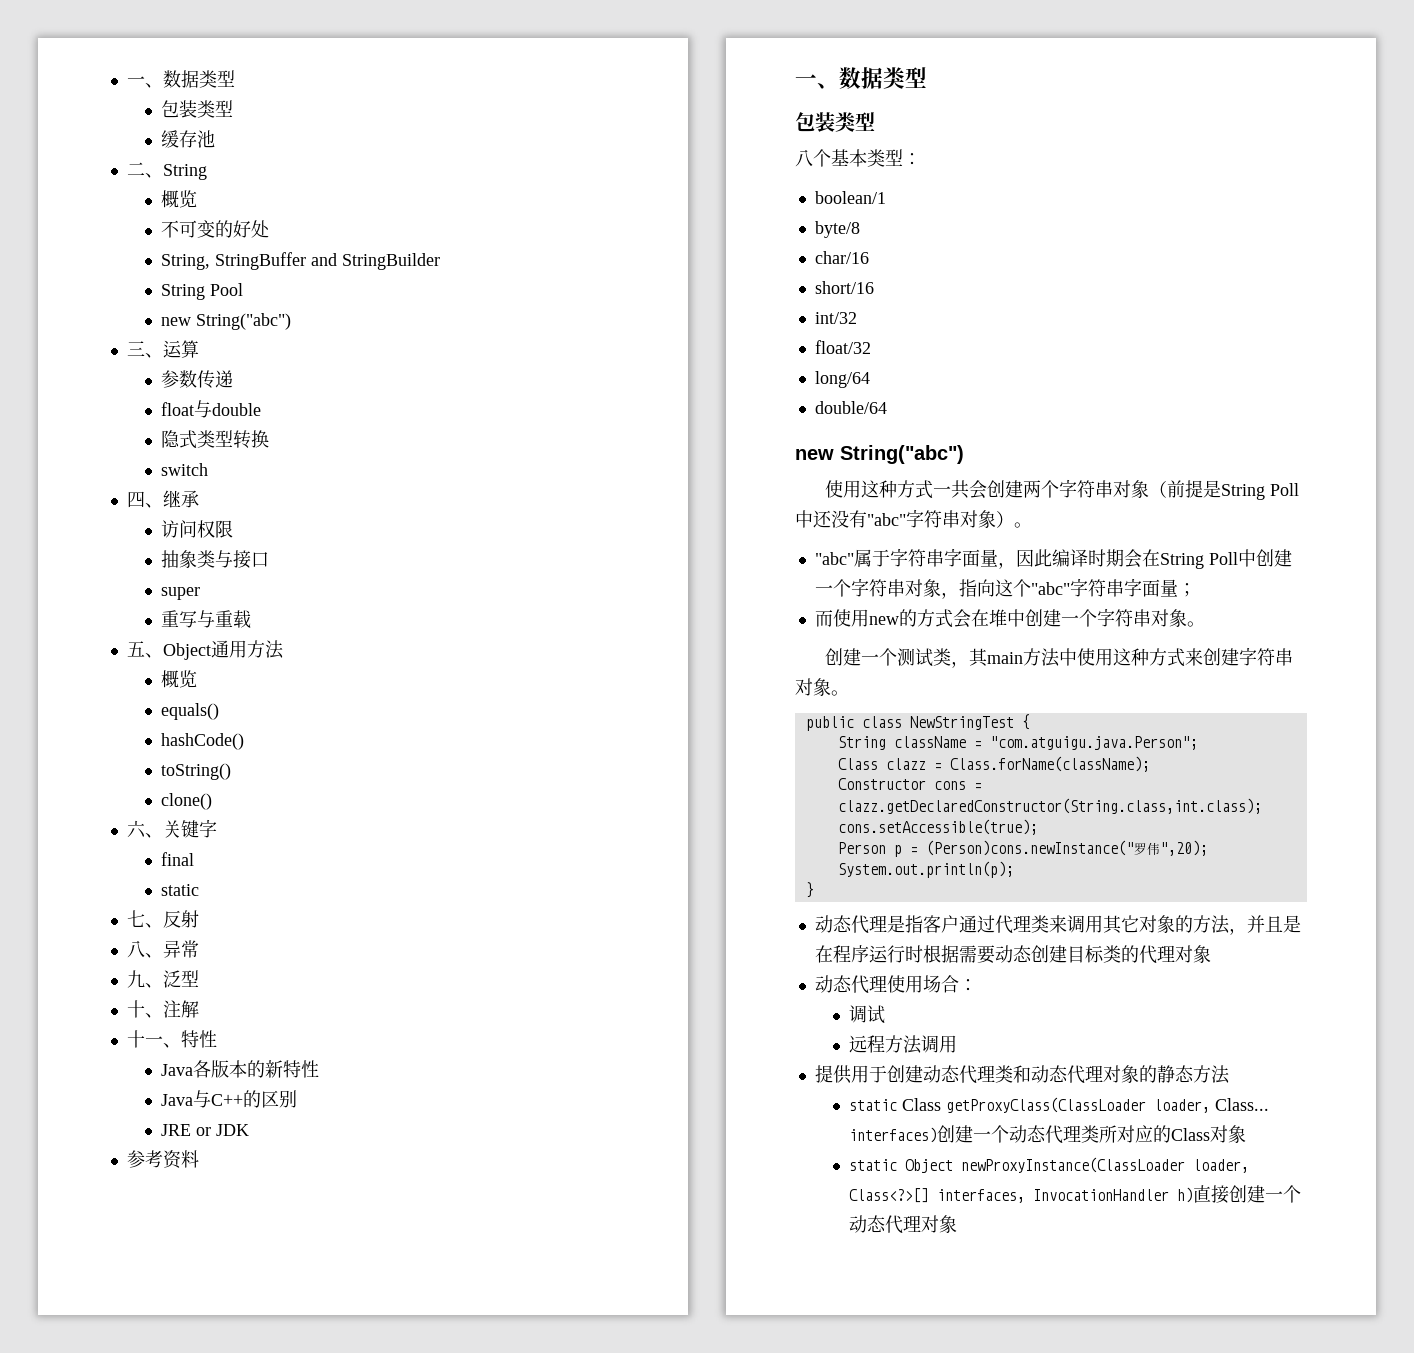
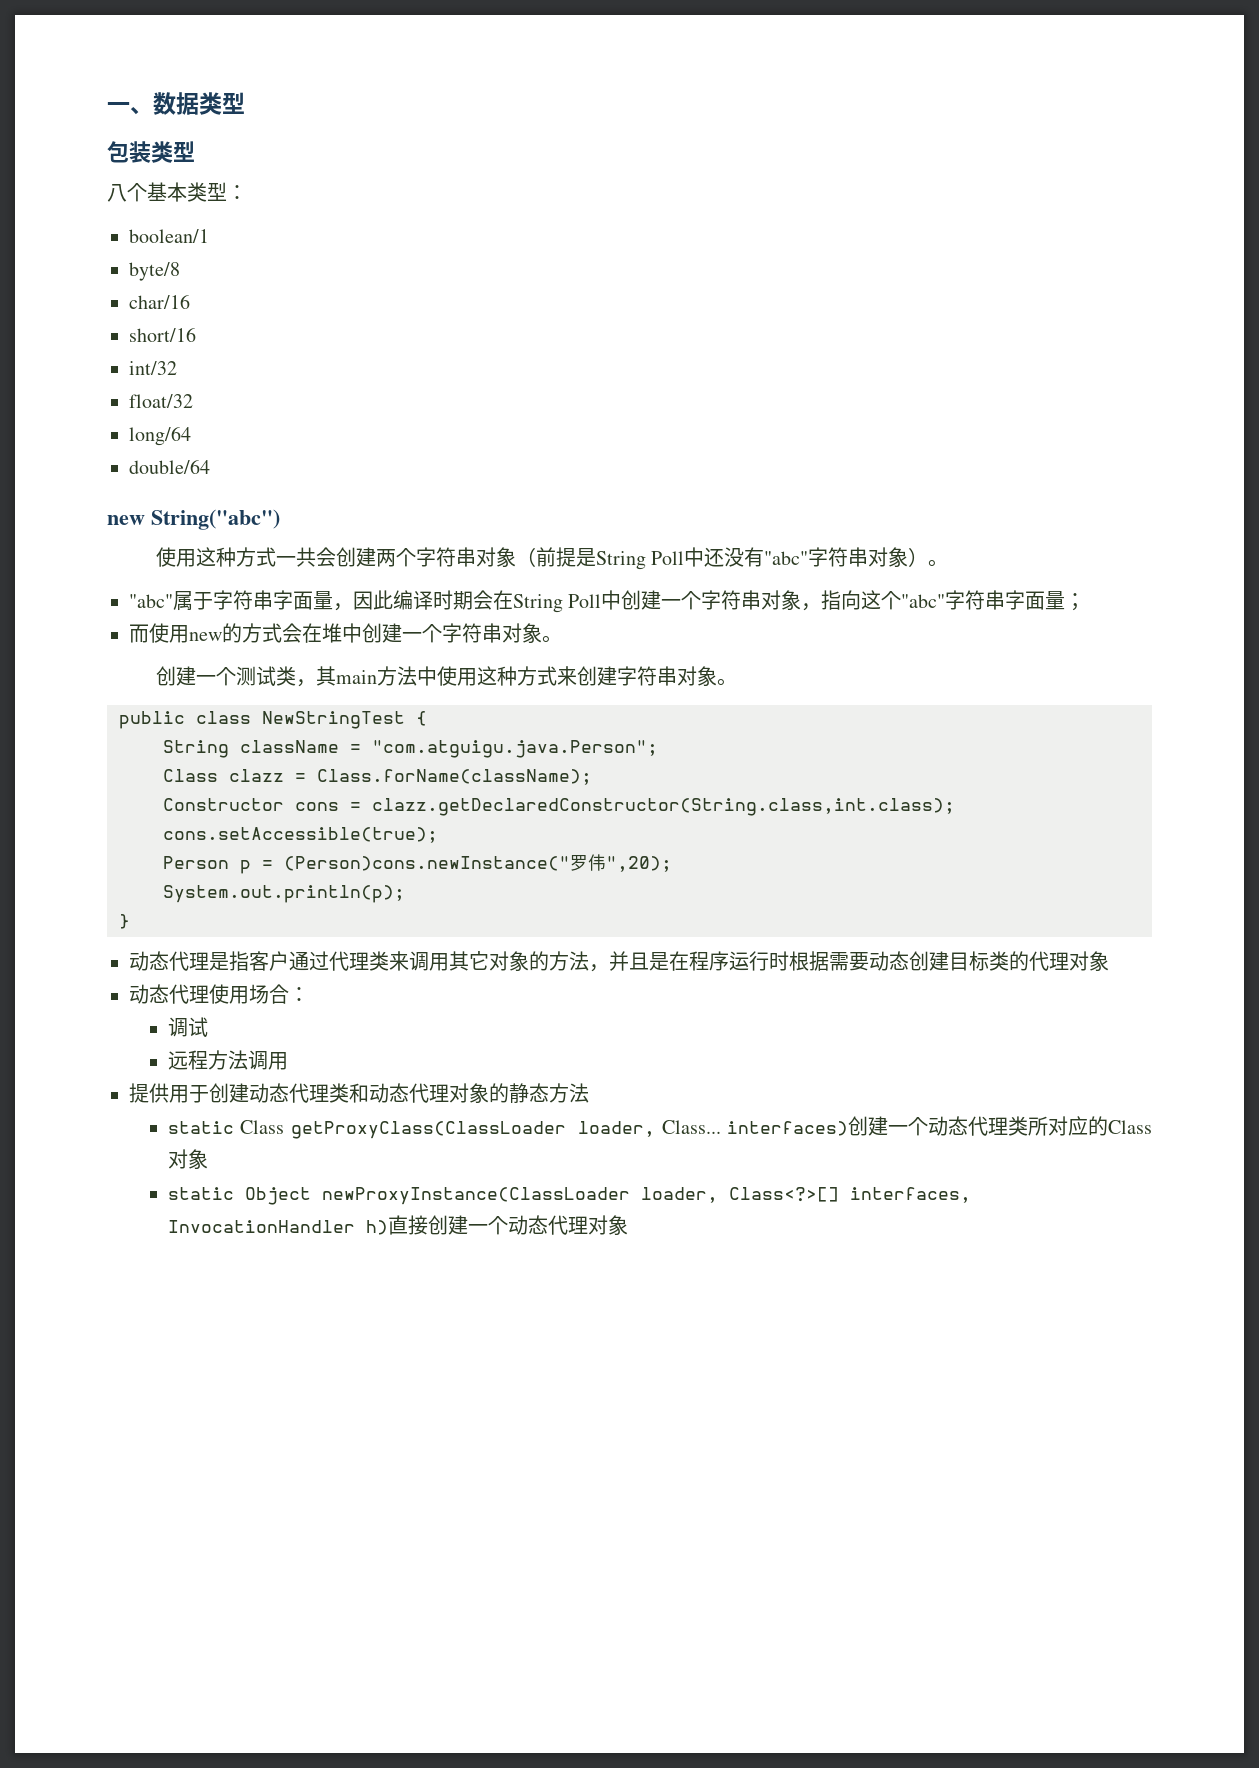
[126,70,235,88] [160,100,233,118] [160,130,215,148] [126,162,207,180] [160,190,197,208] [160,220,269,238] [160,252,440,270] [160,283,243,300] [160,313,291,330] [126,340,199,358] [160,370,233,389] [160,400,261,418] [160,430,269,449] [160,463,208,476] [126,490,199,508] [160,520,233,538] [160,550,269,569] [160,587,200,600] [160,610,251,628] [126,640,284,660] [160,670,197,688] [160,703,219,720] [160,733,244,750] [160,763,231,780] [160,793,212,810] [126,819,217,838] [160,852,194,866] [160,884,199,896] [126,910,199,928] [126,940,199,958] [126,970,199,988] [126,1000,199,1018] [126,1030,217,1048] [160,1060,319,1078] [160,1090,297,1108] [160,1124,249,1136] [126,1150,199,1169] [795,67,927,89] [795,112,875,132] 一、数据类型 // 包装类型 // 缓存池 // 二、String // 概览 // 不可变的好处 // String, StringBuffer and StringBuilder // String Pool // new String("abc") // 三、运算 // 参数传递 // float与double // 隐式类型转换 // switch // 四、继承 // 访问权限 // 抽象类与接口 // super // 重写与重载 // 五、Object通用方法 // 概览 // equals() // hashCode() // toString() // clone() // 六、关键字 // final // static // 七、反射 // 八、异常 // 九、泛型 // 十、注解 // 十一、特性 // Java各版本的新特性 // Java与C++的区别 // JRE or JDK // 参考资料 // 一、数据类型 // 包装类型 -> [107,92,245,115] [107,141,195,163] 一、数据类型 // 包装类型

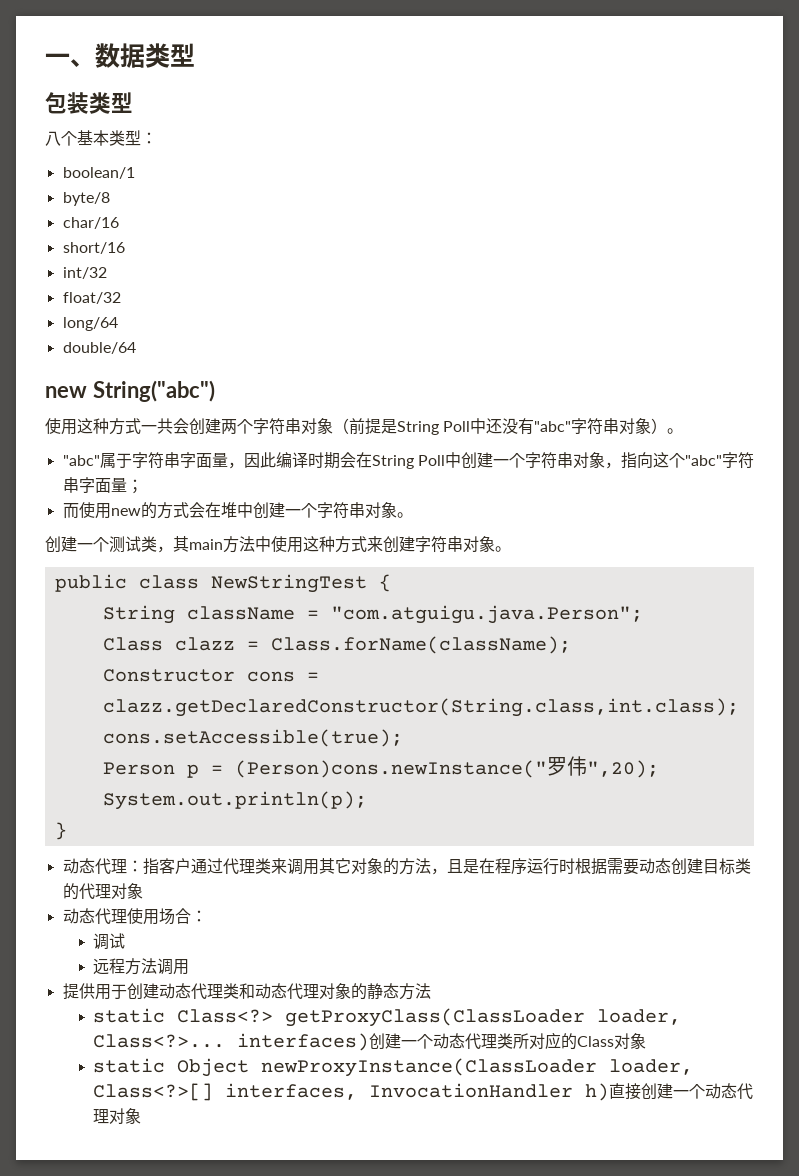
[209,952,229,971] 是 -> [126,860,143,872] ：
[609,951,629,971] 并 -> (447, 871) none
[240,1120,285,1134] Class -> [177,1009,274,1023] Class<?>
[661,1120,721,1134] Class... -> [93,1034,226,1048] Class<?>...

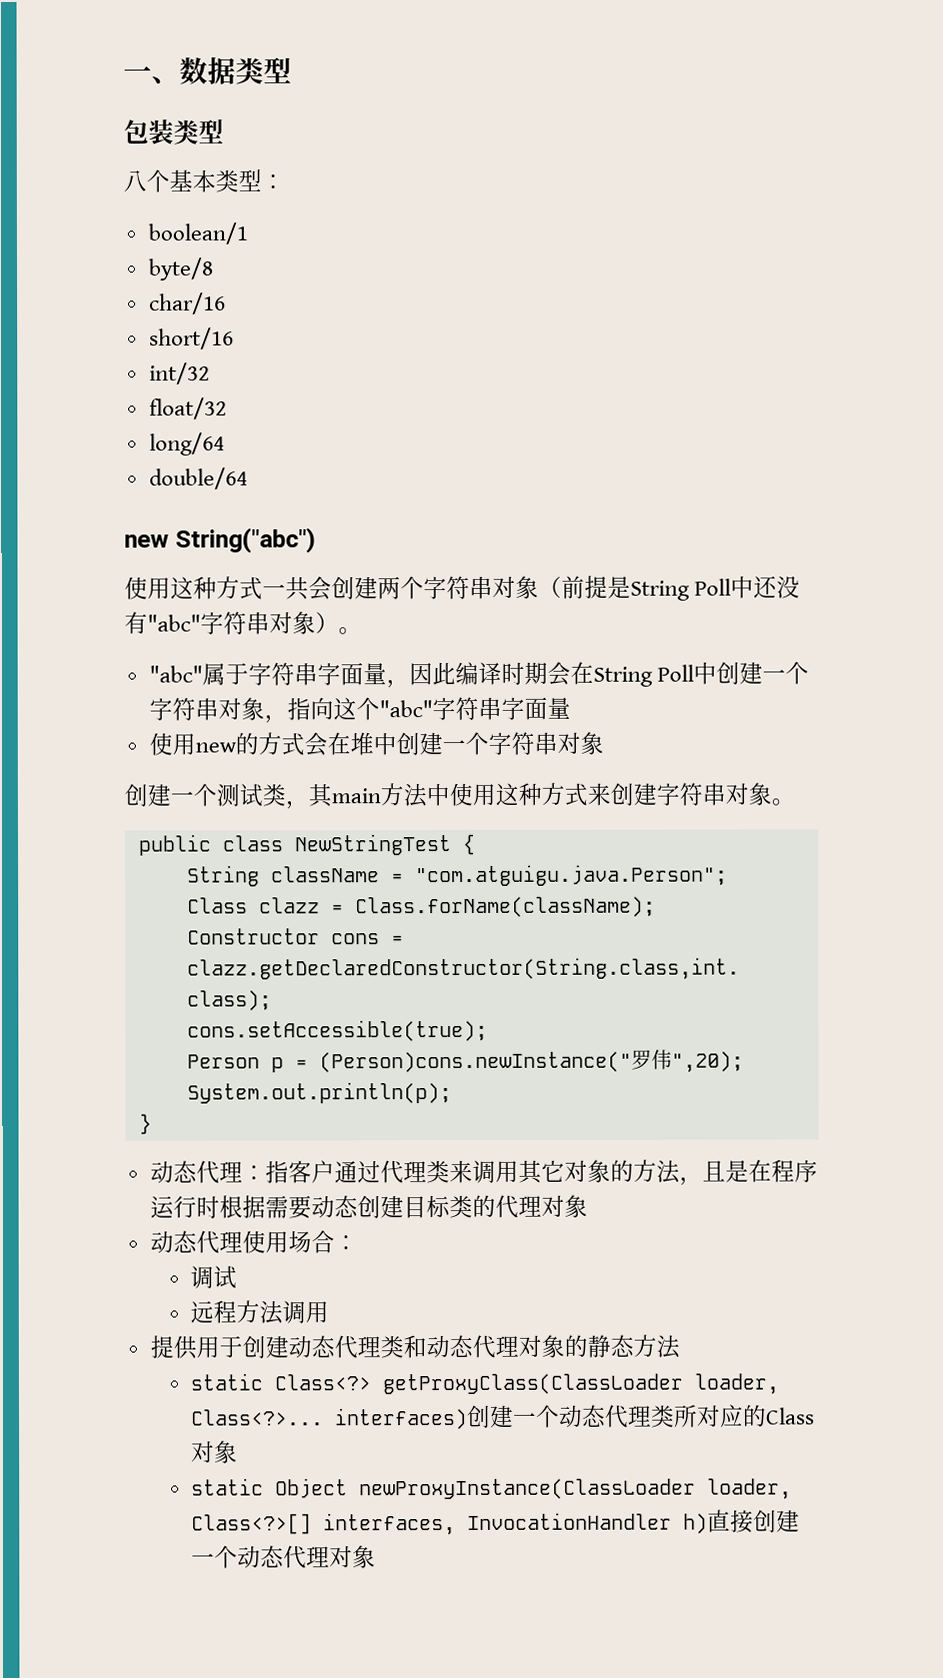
[126,479,143,494] [62,503,79,519] ； // 而 -> (571, 707) //
[396,512,413,518] 。 -> (604, 743) none

